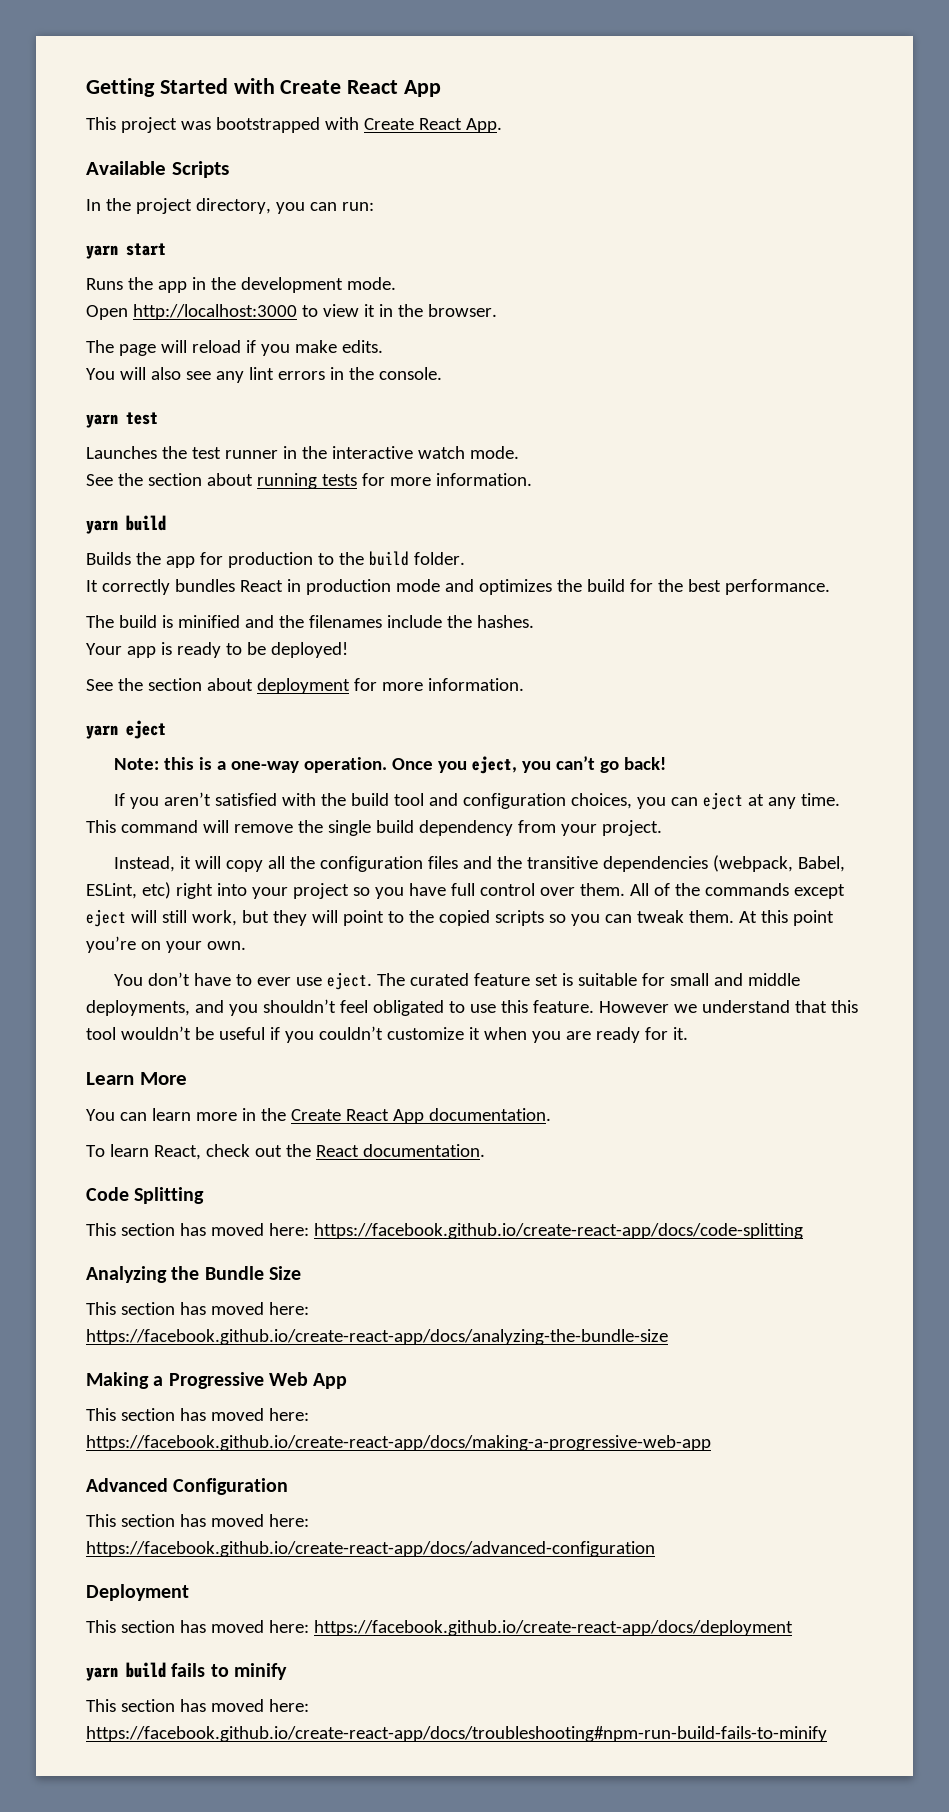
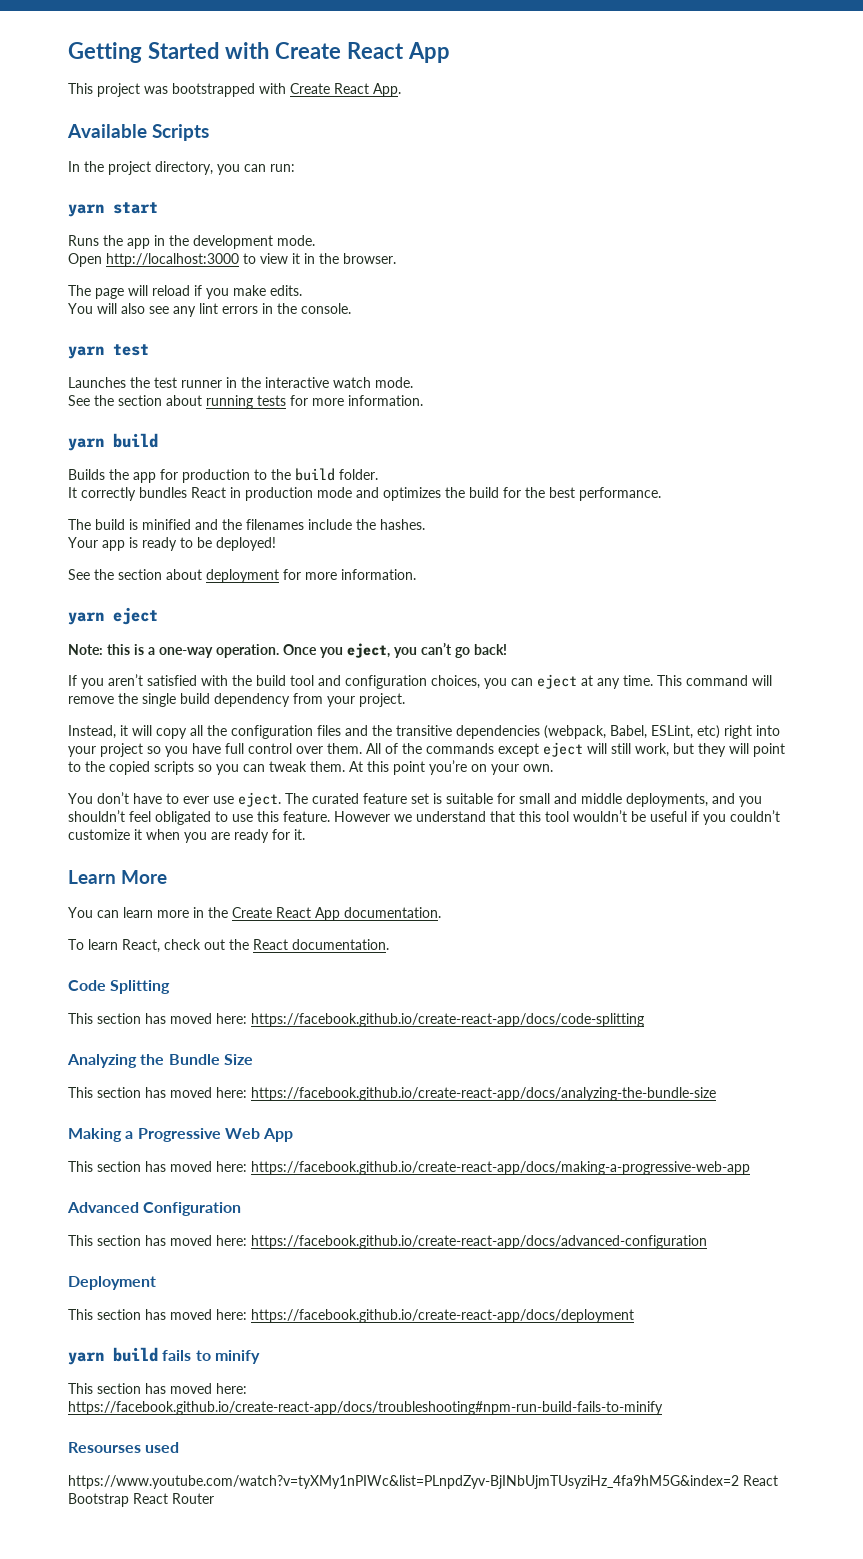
(827, 1734) none -> [68,1442,180,1453] [68,1475,778,1489] [68,1493,214,1507] // Resourses used // https://www.youtube.com/watch?v=tyXMy1nPIWc&list=PLnpdZyv-BjINbUjmTUsyziHz_4fa9hM5G&index=2 React Bootstrap React Router

